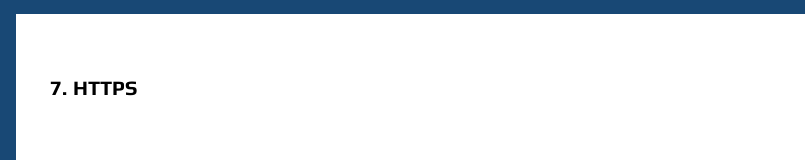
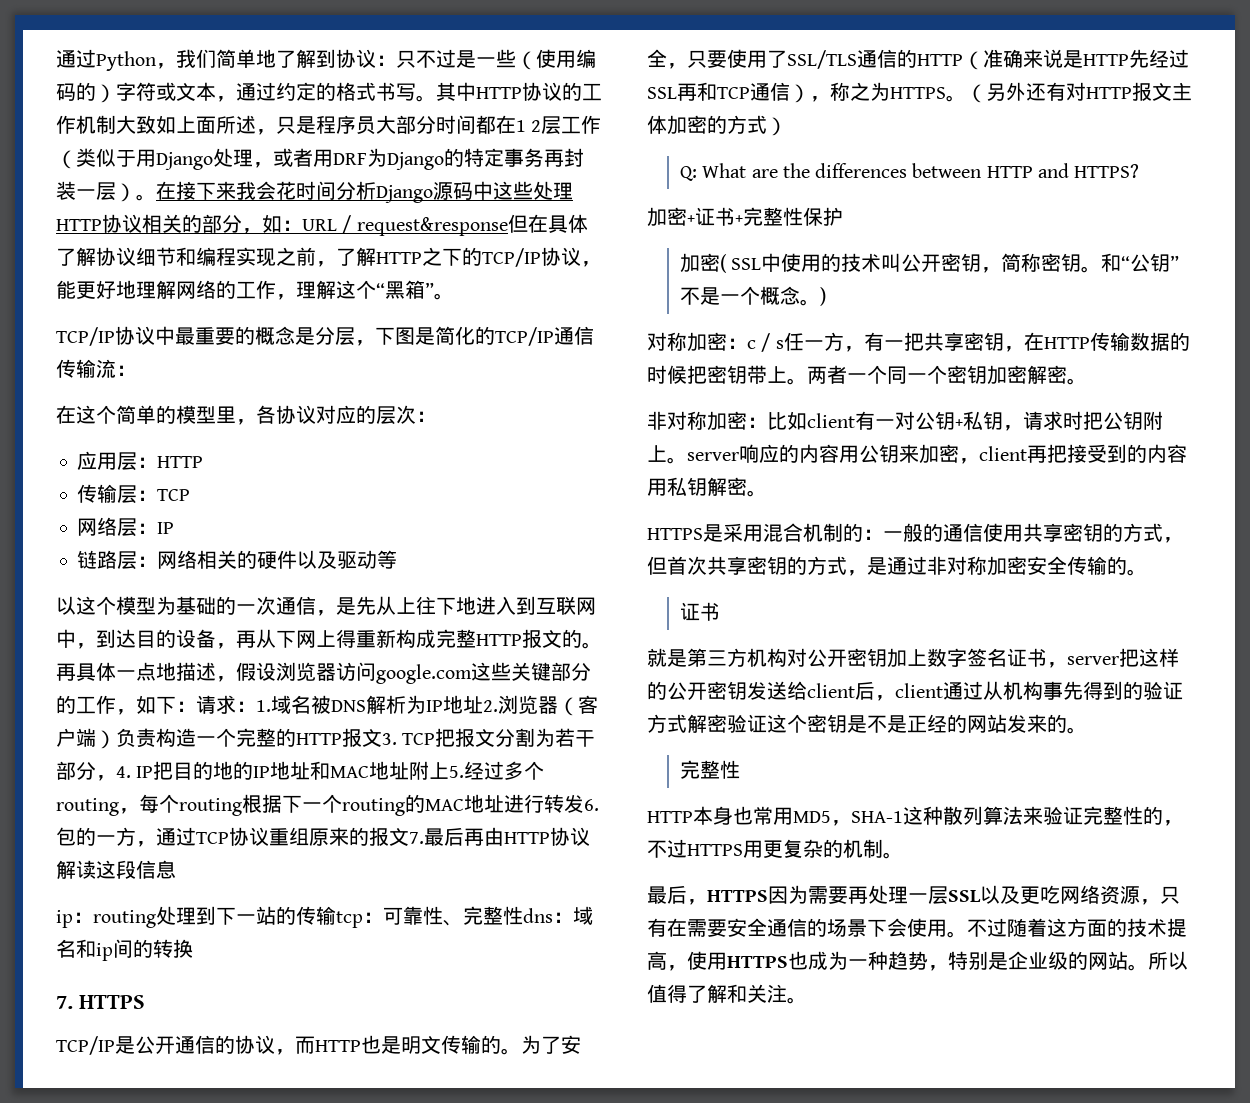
[50,81,137,96] 7. HTTPS -> [56,49,596,71] [56,82,602,103] [56,115,602,135] [56,148,584,170] [56,181,573,203] [56,214,588,236] [56,247,601,267] [56,280,454,300] [56,326,594,346] [56,359,136,378] [56,405,436,425] [77,451,204,471] [77,484,191,504] [77,517,175,537] [77,550,398,570] [56,596,596,616] [56,629,602,649] [56,662,591,684] [56,695,598,716] [56,728,596,749] [56,761,545,781] [56,794,599,816] [56,827,590,847] [56,860,176,879] [56,906,593,928] [56,939,193,961] [56,995,145,1009] [56,1035,581,1055] [647,49,1189,70] [647,82,1192,103] [647,115,787,136] [680,163,1140,181] [647,207,843,227] [680,253,1180,273] [680,286,827,306] [647,332,1190,352] [647,365,1087,385] [647,411,1163,431] [647,444,1187,464] [647,477,767,497] [647,523,1183,543] [647,556,1147,576] [680,602,721,621] [647,648,1179,668] [647,681,1183,701] [647,714,1087,734] [680,760,741,779] [647,806,1183,826] [647,839,903,859] [647,885,1180,905] [647,918,1187,938] [647,951,1188,971] [647,984,807,1004] 通过Python，我们简单地了解到协议：只不过是一些（使用编码的）字符或文本，通过约定的格式书写。其中HTTP协议的工作机制大致如上面所述，只是程序员大部分时间都在1 2层工作（类似于用Django处理，或者用DRF为Django的特定事务再封装一层）。在接下来我会花时间分析Django源码中这些处理HTTP协议相关的部分，如：URL / request&response但在具体了解协议细节和编程实现之前，了解HTTP之下的TCP/IP协议，能更好地理解网络的工作，理解这个“黑箱”。 // TCP/IP协议中最重要的概念是分层，下图是简化的TCP/IP通信传输流： // 在这个简单的模型里，各协议对应的层次： // 应用层：HTTP // 传输层：TCP // 网络层：IP // 链路层：网络相关的硬件以及驱动等 // 以这个模型为基础的一次通信，是先从上往下地进入到互联网中，到达目的设备，再从下网上得重新构成完整HTTP报文的。再具体一点地描述，假设浏览器访问google.com这些关键部分的工作，如下：请求：1.域名被DNS解析为IP地址2.浏览器（客户端）负责构造一个完整的HTTP报文3. TCP把报文分割为若干部分，4. IP把目的地的IP地址和MAC地址附上5.经过多个routing，每个routing根据下一个routing的MAC地址进行转发6.包的一方，通过TCP协议重组原来的报文7.最后再由HTTP协议解读这段信息 // ip：routing处理到下一站的传输tcp：可靠性、完整性dns：域名和ip间的转换 // 7. HTTPS // TCP/IP是公开通信的协议，而HTTP也是明文传输的。为了安全，只要使用了SSL/TLS通信的HTTP（准确来说是HTTP先经过SSL再和TCP通信），称之为HTTPS。（另外还有对HTTP报文主体加密的方式） // Q: What are the differences between HTTP and HTTPS? // 加密+证书+完整性保护 // 加密( SSL中使用的技术叫公开密钥，简称密钥。和“公钥”不是一个概念。) // 对称加密：c / s任一方，有一把共享密钥，在HTTP传输数据的时候把密钥带上。两者一个同一个密钥加密解密。 // 非对称加密：比如client有一对公钥+私钥，请求时把公钥附上。server响应的内容用公钥来加密，client再把接受到的内容用私钥解密。 // HTTPS是采用混合机制的：一般的通信使用共享密钥的方式，但首次共享密钥的方式，是通过非对称加密安全传输的。 // 证书 // 就是第三方机构对公开密钥加上数字签名证书，server把这样的公开密钥发送给client后，client通过从机构事先得到的验证方式解密验证这个密钥是不是正经的网站发来的。 // 完整性 // HTTP本身也常用MD5，SHA-1这种散列算法来验证完整性的，不过HTTPS用更复杂的机制。 // 最后，HTTPS因为需要再处理一层SSL以及更吃网络资源，只有在需要安全通信的场景下会使用。不过随着这方面的技术提高，使用HTTPS也成为一种趋势，特别是企业级的网站。所以值得了解和关注。

